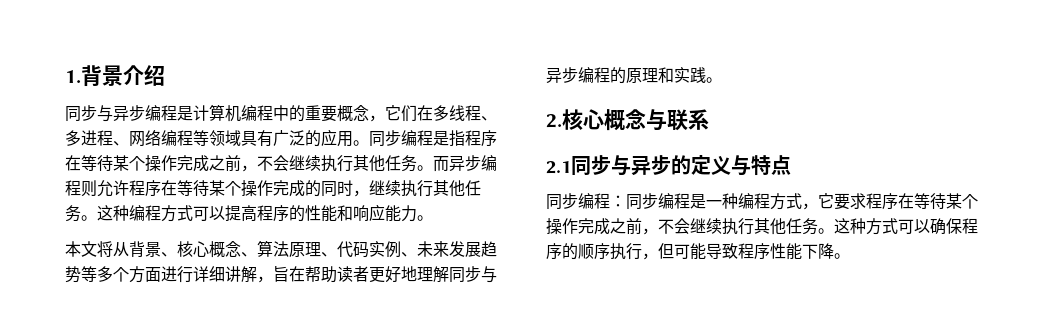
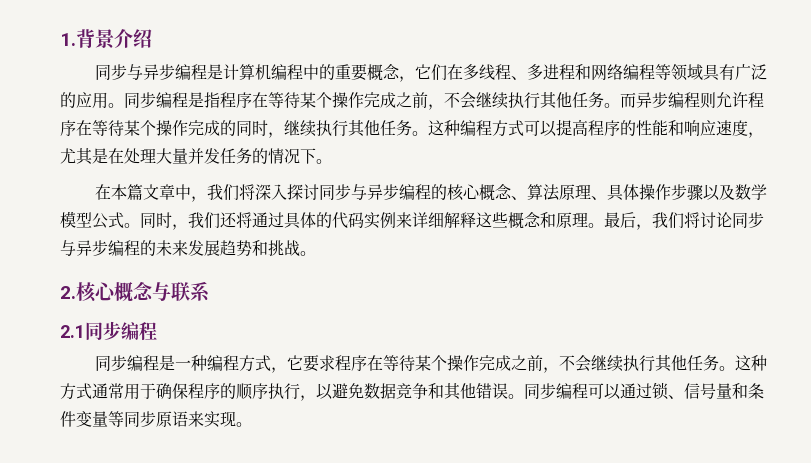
[113,141,129,146] 、 -> [574,64,591,80] 和
[385,205,433,222] [65,241,177,257] 能力。 // 本文将从背景、 -> [716,120,764,138] [60,148,332,165] [94,184,447,202] 速度，尤其是在处理大量并发任务的情况下。 // 在本篇文章中，我们将深入探讨同步与异步编程的
[337,241,497,258] [65,266,497,283] [546,67,706,84] 代码实例、未来发展趋势等多个方面进行详细讲解，旨在帮助读者更好地理解同步与异步编程的原理和实践 -> [606,184,767,201] [60,211,764,230] [60,240,300,257] 具体操作步骤以及数学模型公式。同时，我们还将通过具体的代码实例来详细解释这些概念和原理。最后，我们将讨论同步与异步编程的未来发展趋势和挑战
[611,155,791,176] [546,193,626,210] 与异步的定义与特点 // 同步编程： -> [121,322,157,341] 编程 //
[898,219,930,234] 可以 -> [92,383,156,400] 通常用于
[658,243,834,260] 但可能导致程序性能下降 -> [316,382,764,400] [60,411,236,428] 以避免数据竞争和其他错误。同步编程可以通过锁、信号量和条件变量等同步原语来实现

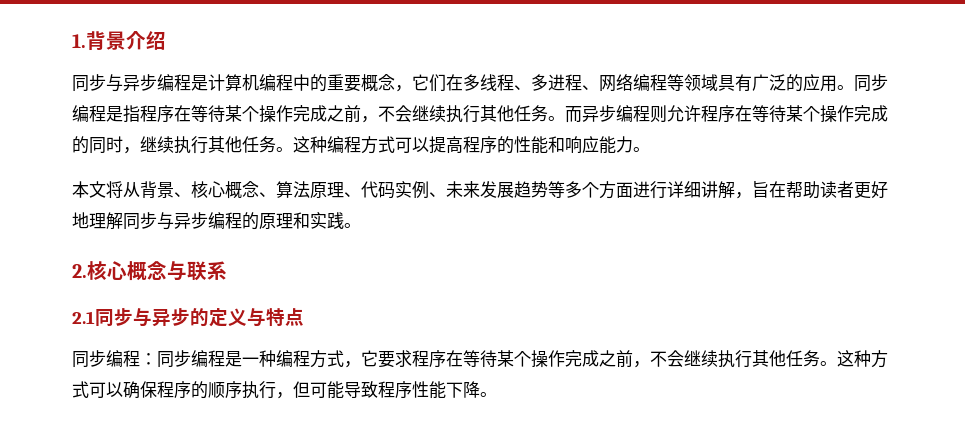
[574,64,591,80] 和 -> [582,85,599,90] 、
[716,120,764,138] [60,148,332,165] [94,184,447,202] 速度，尤其是在处理大量并发任务的情况下。 // 在本篇文章中，我们将深入探讨同步与异步编程的 -> [599,136,650,154] [72,181,191,198] 能力。 // 本文将从背景、
[606,184,767,201] [60,211,764,230] [60,240,300,257] 具体操作步骤以及数学模型公式。同时，我们还将通过具体的代码实例来详细解释这些概念和原理。最后，我们将讨论同步与异步编程的未来发展趋势和挑战 -> [361,181,888,199] [72,212,344,230] 代码实例、未来发展趋势等多个方面进行详细讲解，旨在帮助读者更好地理解同步与异步编程的原理和实践
[121,322,157,341] 编程 // -> [133,308,304,327] [72,350,157,368] 与异步的定义与特点 // 同步编程：
[92,383,156,400] 通常用于 -> [89,382,123,398] 可以
[316,382,764,400] [60,411,236,428] 以避免数据竞争和其他错误。同步编程可以通过锁、信号量和条件变量等同步原语来实现 -> [293,381,480,399] 但可能导致程序性能下降

